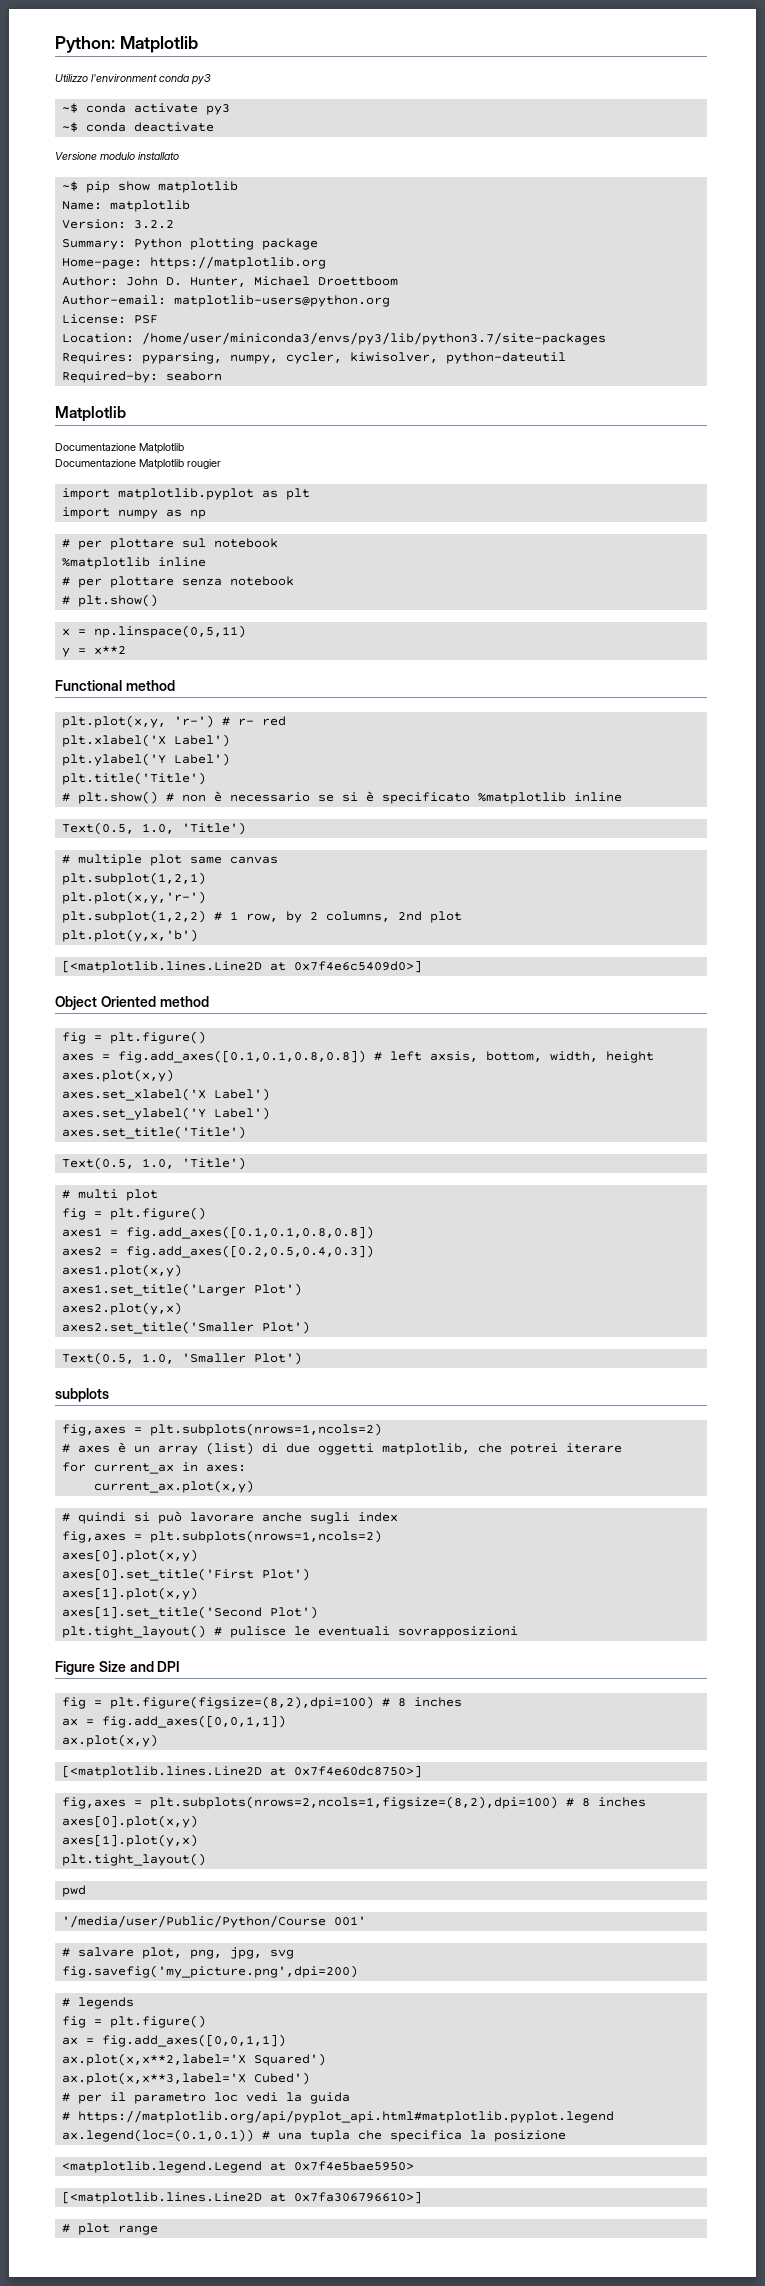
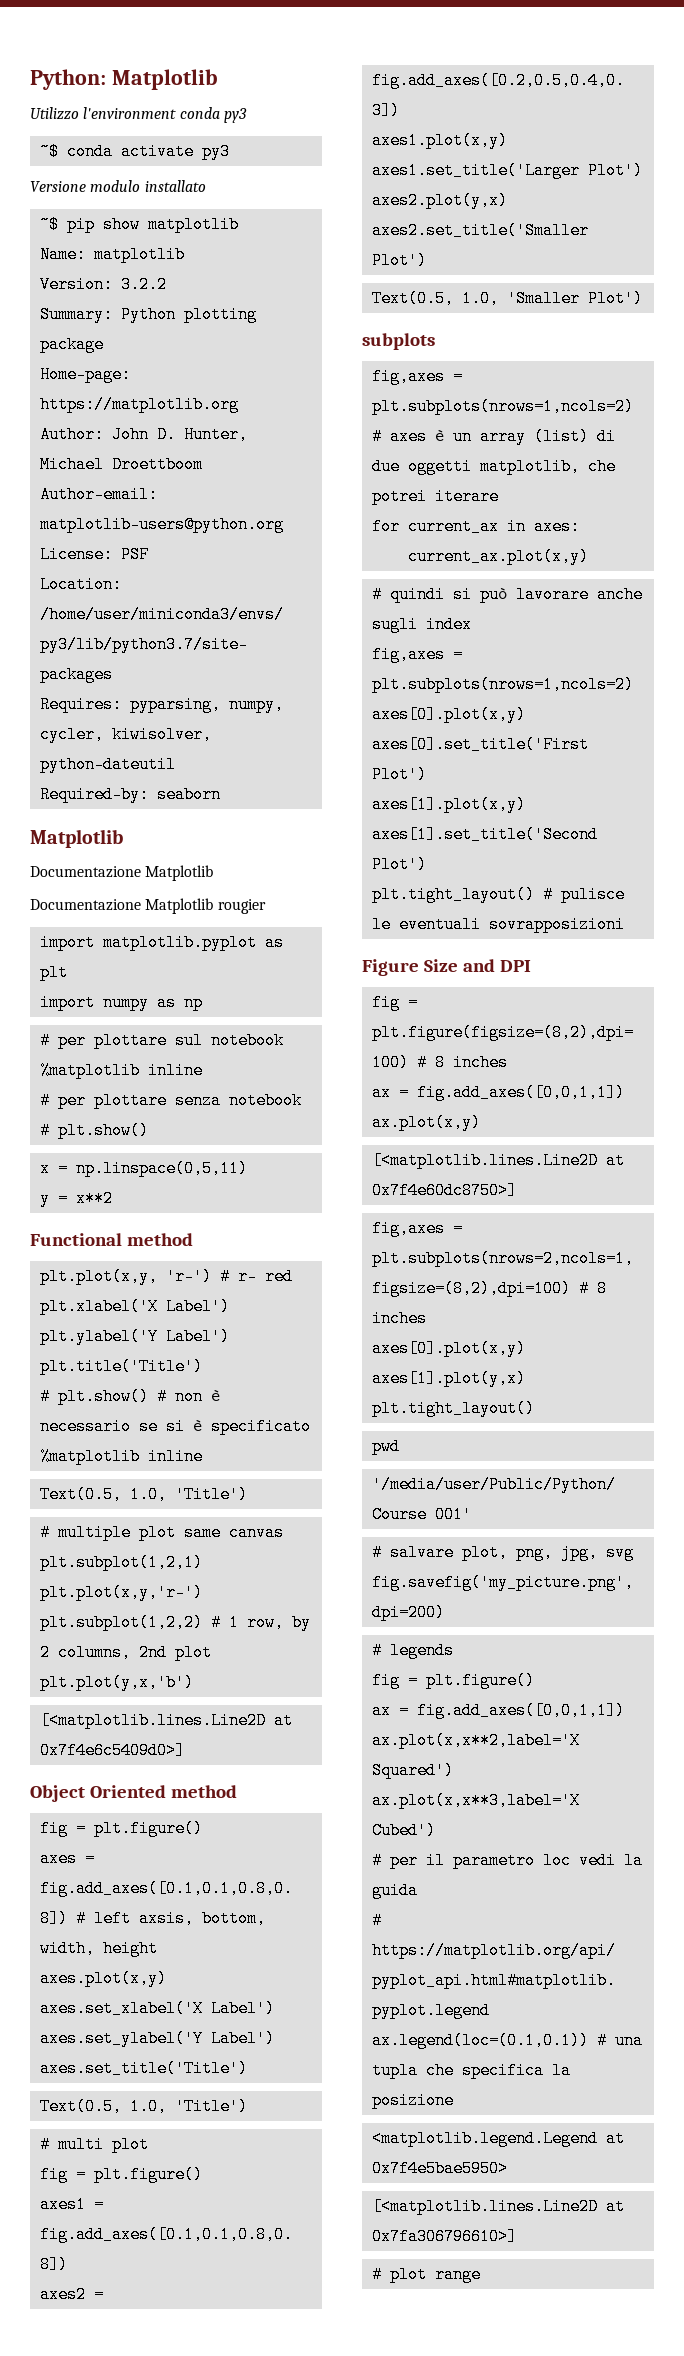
[61,122,214,132] // ~$ conda deactivate -> (230, 151) none

